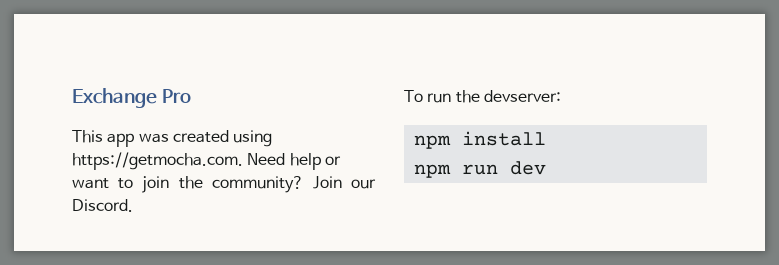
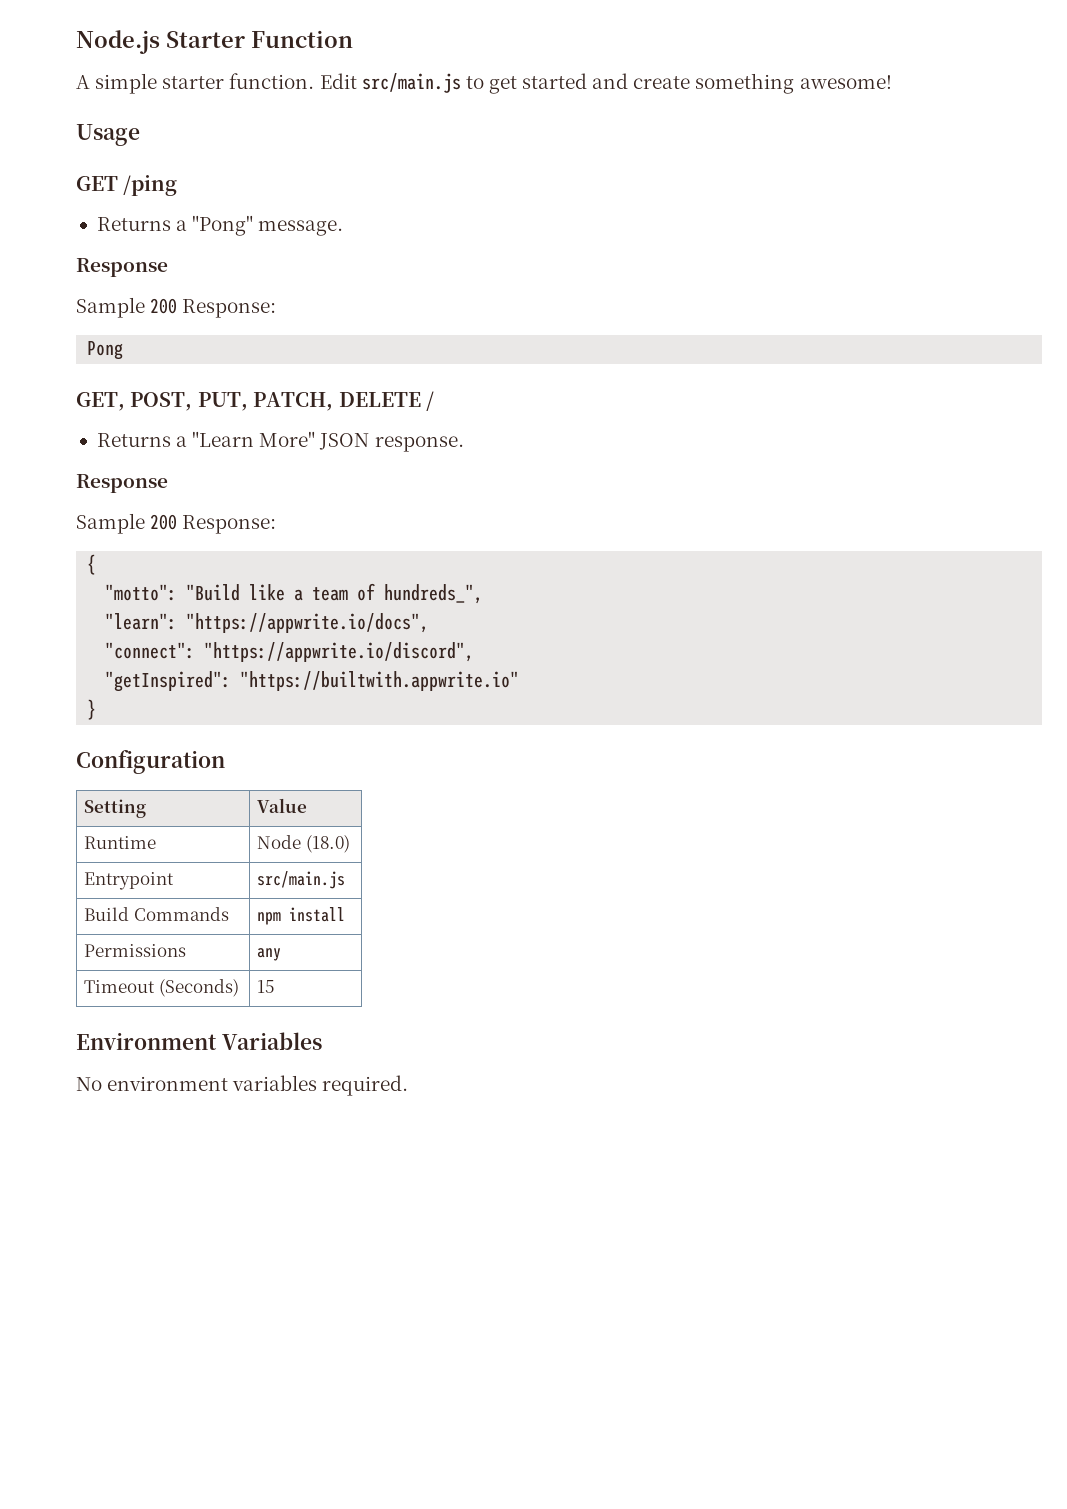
[72,88,191,108] [72,130,273,147] [72,152,341,170] [72,176,376,193] [72,199,133,212] [404,90,561,103] [413,131,546,149] [413,161,546,178] Exchange Pro // This app was created using https://getmocha.com. Need help or want to join the community? Join our Discord. // To run the devserver: // npm install // npm run dev -> [76,30,353,54] [76,73,892,94] [76,124,140,146] [76,175,178,196] [96,215,344,236] [76,258,168,277] [76,297,277,318] [87,341,124,360] [76,391,434,411] [96,431,464,452] [76,474,168,493] [76,513,277,534] [87,554,97,575] [105,583,484,604] [105,613,430,633] [105,642,475,662] [105,671,520,692] [87,699,97,720] [76,750,225,774] [84,799,147,818] [257,798,308,813] [84,836,157,849] [257,835,350,853] [84,872,175,890] [257,871,346,889] [84,907,229,921] [257,907,346,925] [84,944,187,957] [257,948,282,961] [84,979,239,997] [257,980,275,993] [76,1032,322,1050] [76,1075,409,1096] Node.js Starter Function // A simple starter function. Edit src/main.js to get started and create something awesome! // Usage // GET /ping // Returns a "Pong" message. // Response // Sample 200 Response: // Pong // GET, POST, PUT, PATCH, DELETE / // Returns a "Learn More" JSON response. // Response // Sample 200 Response: // { // "motto": "Build like a team of hundreds_", // "learn": "https://appwrite.io/docs", // "connect": "https://appwrite.io/discord", // "getInspired": "https://builtwith.appwrite.io" // } // Configuration // Setting | Value // Runtime | Node (18.0) // Entrypoint | src/main.js // Build Commands | npm install // Permissions | any // Timeout (Seconds) | 15 // Environment Variables // No environment variables required.

